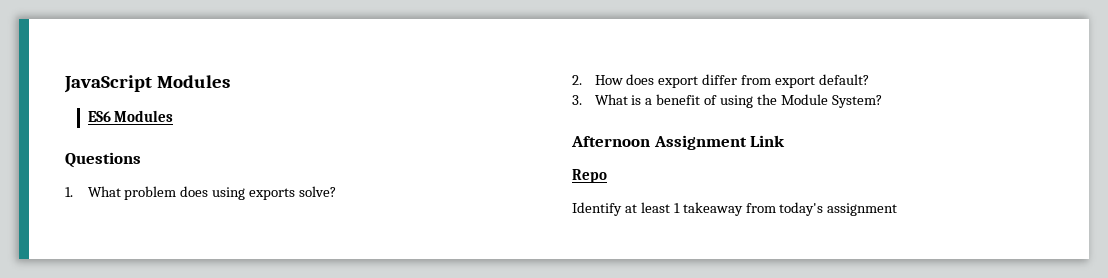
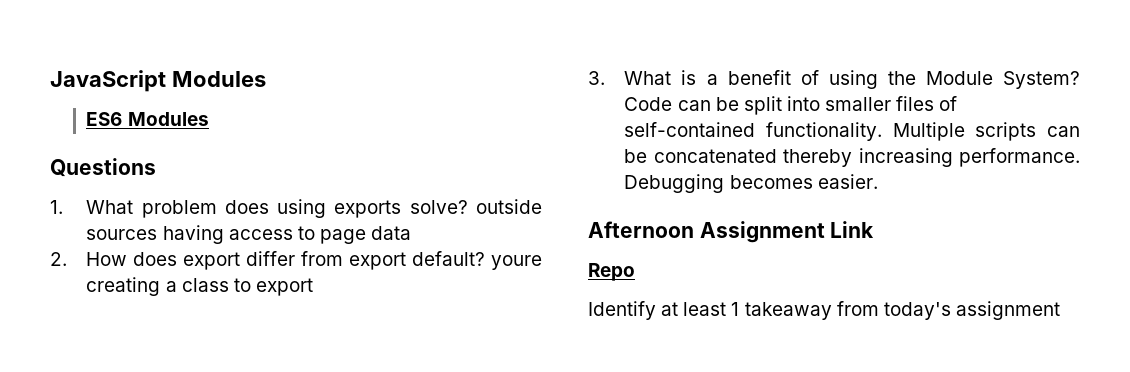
(337, 191) none -> [475,199,542,214] [86,225,412,244] outside sources having access to page data
(870, 79) none -> [490,255,542,270] [86,277,313,296] youre creating a class to export
(882, 101) none -> [624,96,958,115] [624,122,1080,141] [624,148,1080,167] [624,174,878,193] Code can be split into smaller files of self-contained functionality. Multiple scripts can be concatenated thereby increasing performance. Debugging becomes easier.

